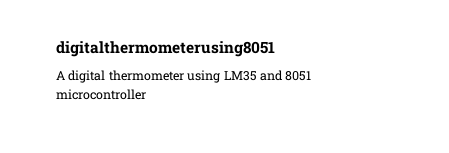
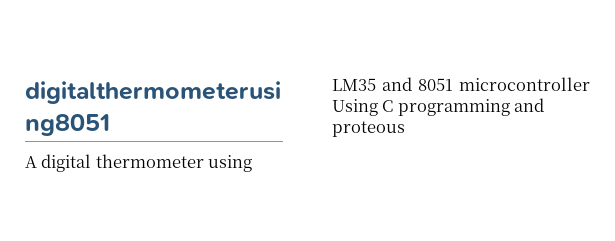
(146, 94) none -> [332,98,545,116] [332,121,405,137] Using C programming and proteous

